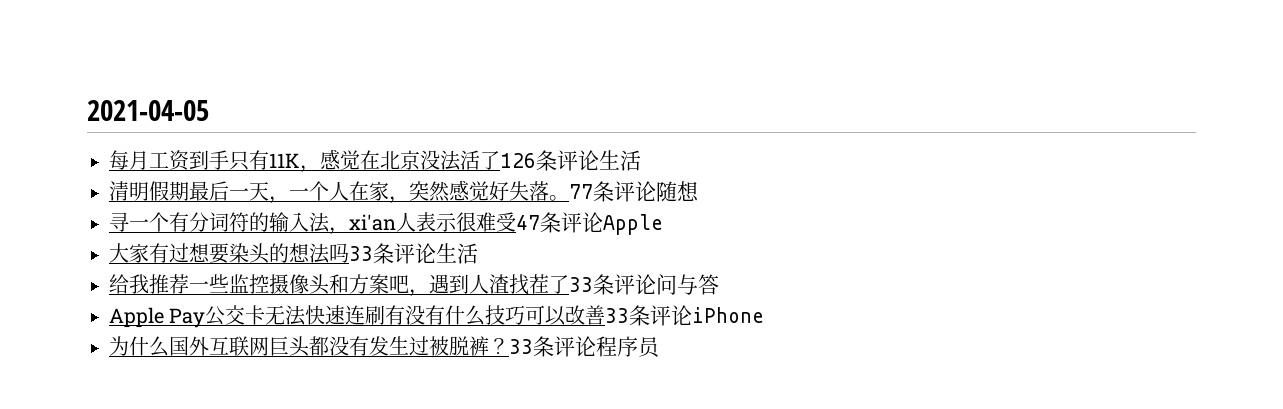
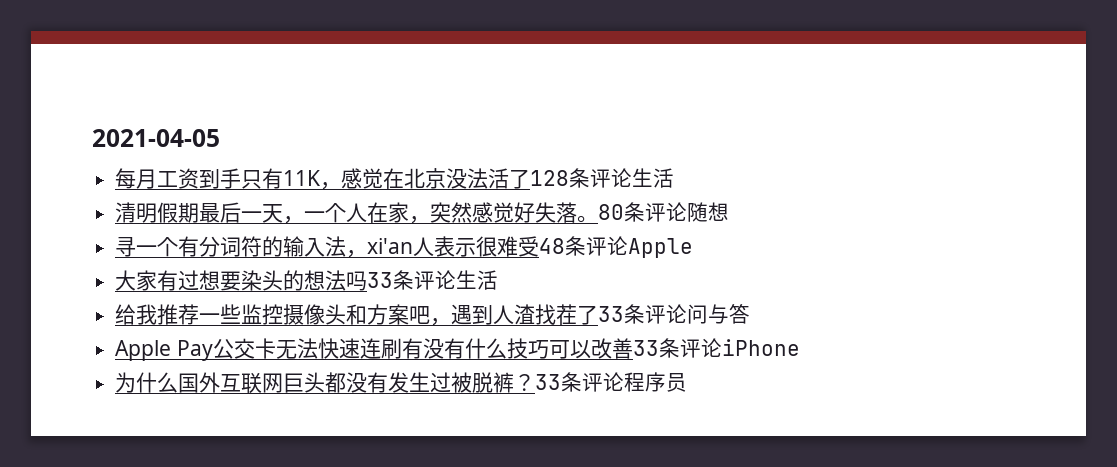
[500,153,536,168] 126 -> [530,170,570,186] 128
[569,184,593,199] 77 -> [598,204,625,220] 80
[516,215,540,230] 47 -> [539,238,566,254] 48

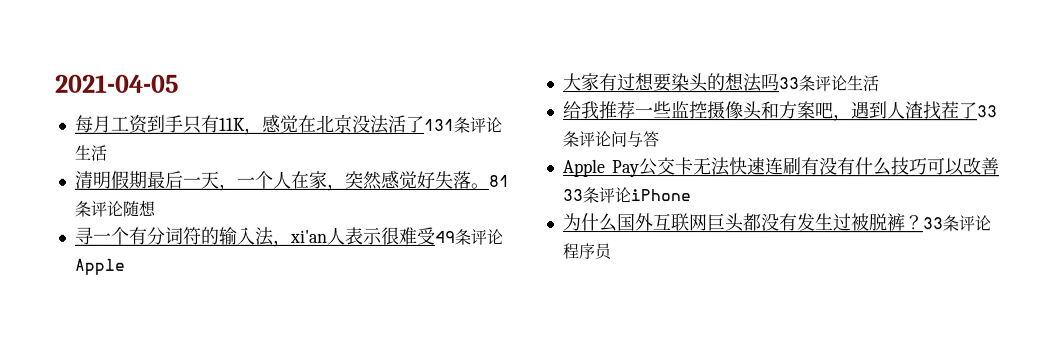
[530,170,570,186] 128 -> [423,118,455,131] 131
[598,204,625,220] 80 -> [487,174,510,187] 81
[539,238,566,254] 48 -> [433,230,455,243] 49

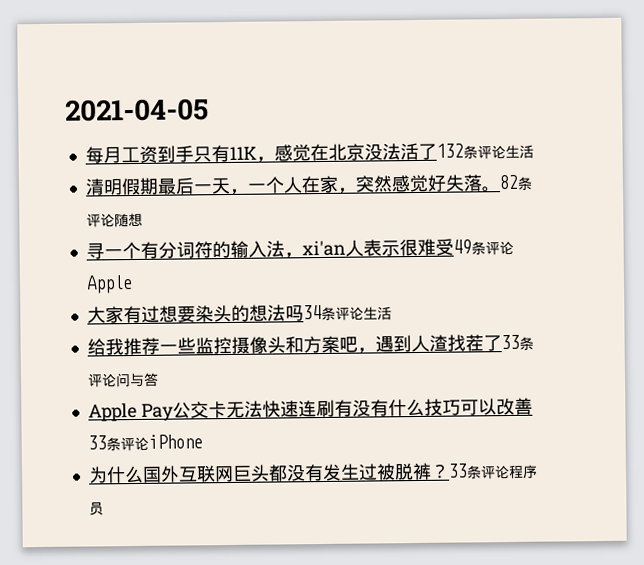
[423,118,455,131] 131 -> [435,143,464,158] 132
[487,174,510,187] 81 -> [498,174,519,190] 82
[778,77,800,90] 33 -> [302,305,322,320] 34

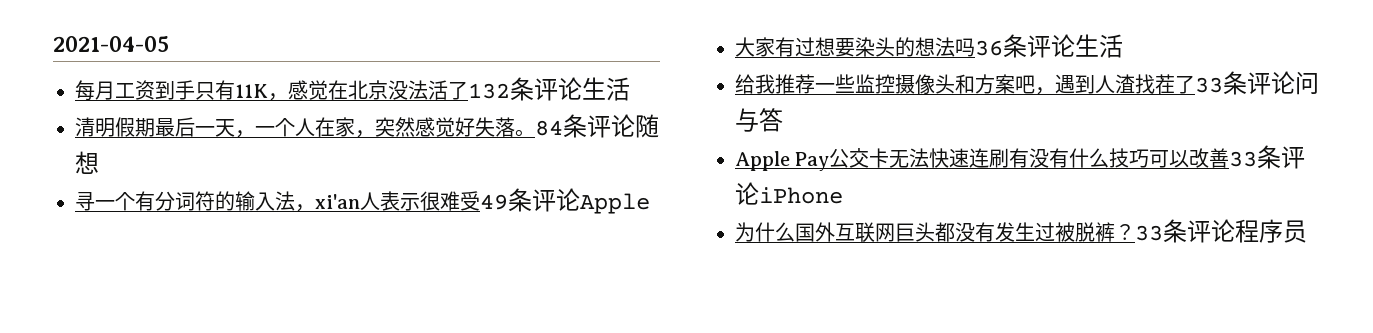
[498,174,519,190] 82 -> [535,120,563,136] 84
[302,305,322,320] 34 -> [975,40,1003,56] 36

